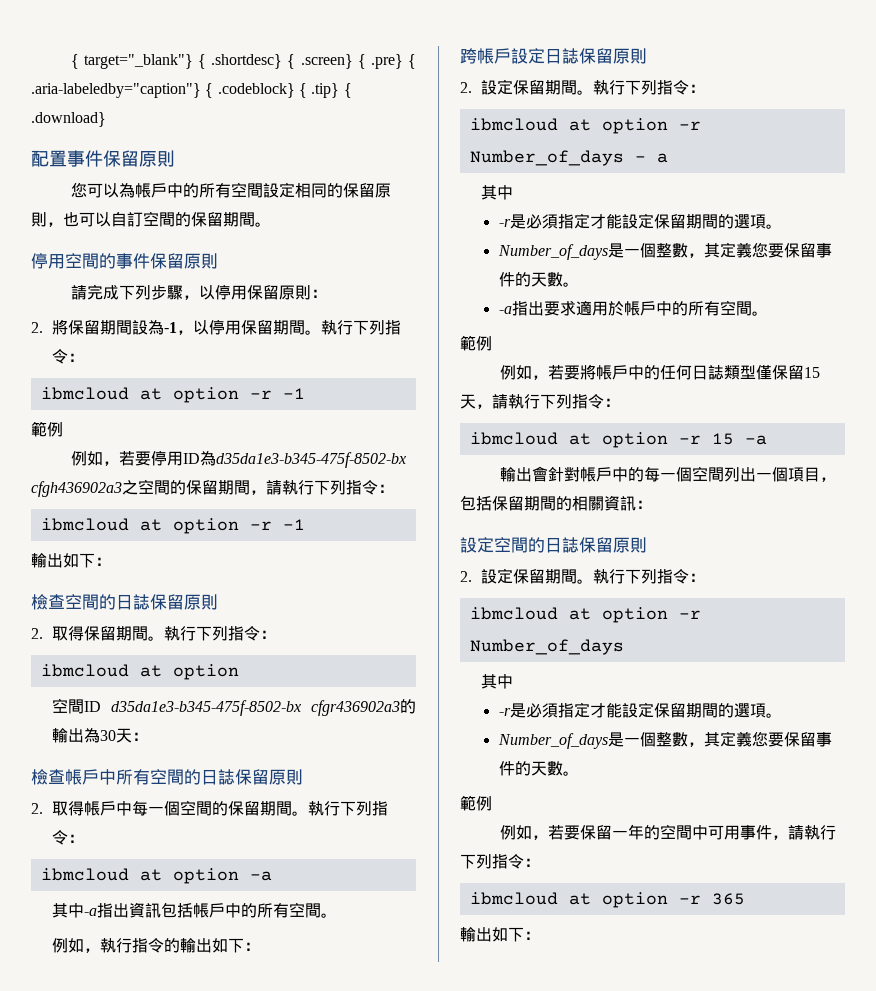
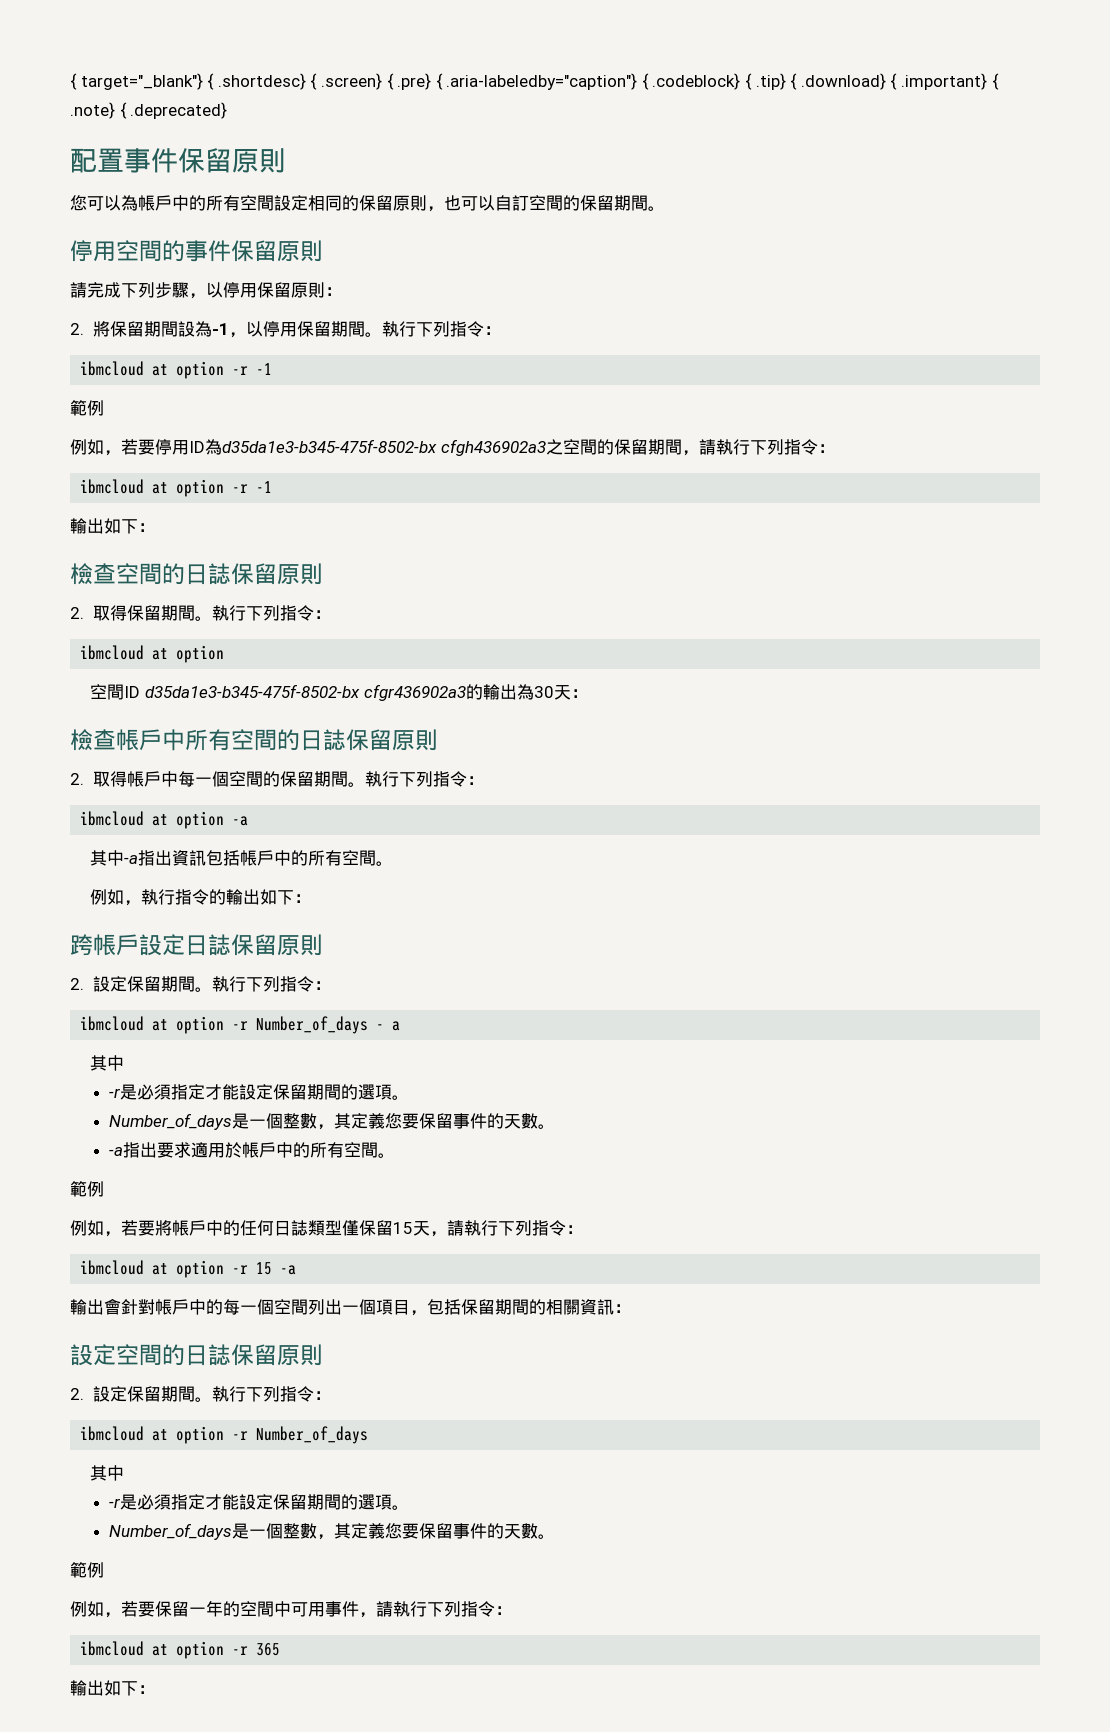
(106, 119) none -> [890,73,999,90] [70,102,228,119] { .important} { .note} { .deprecated}

